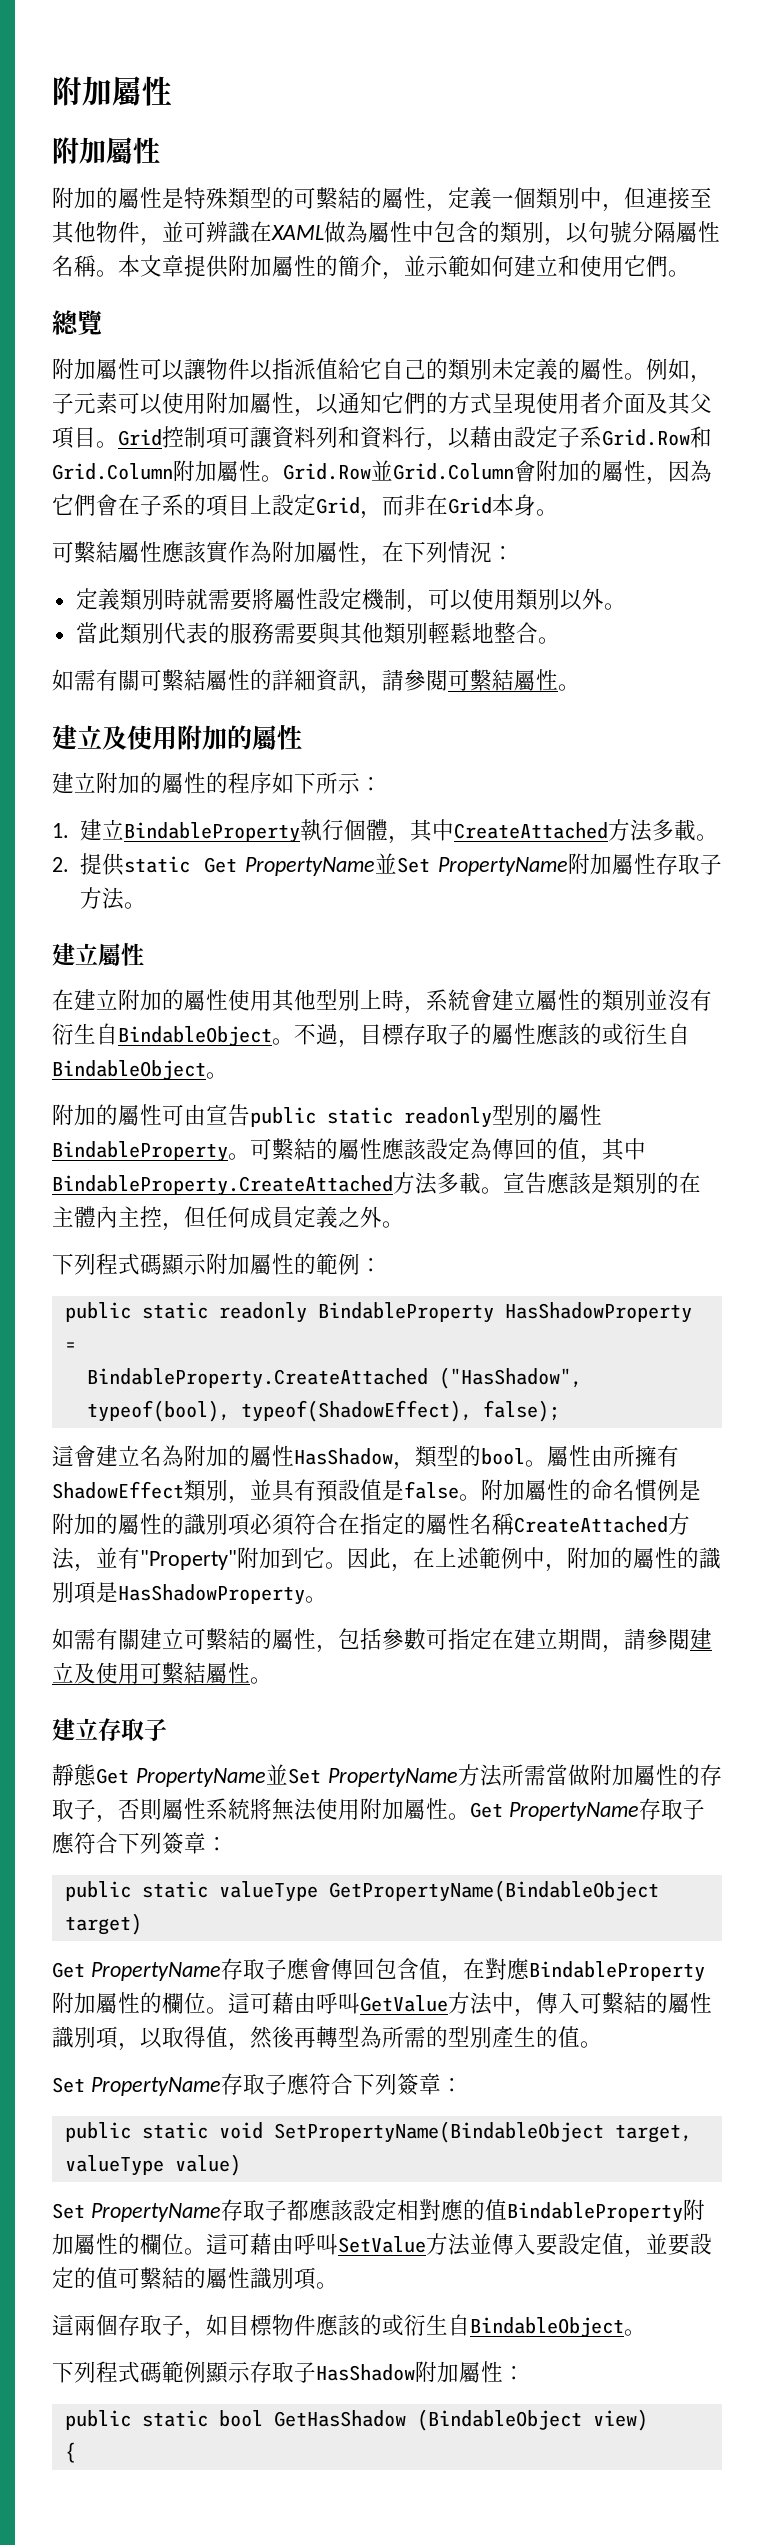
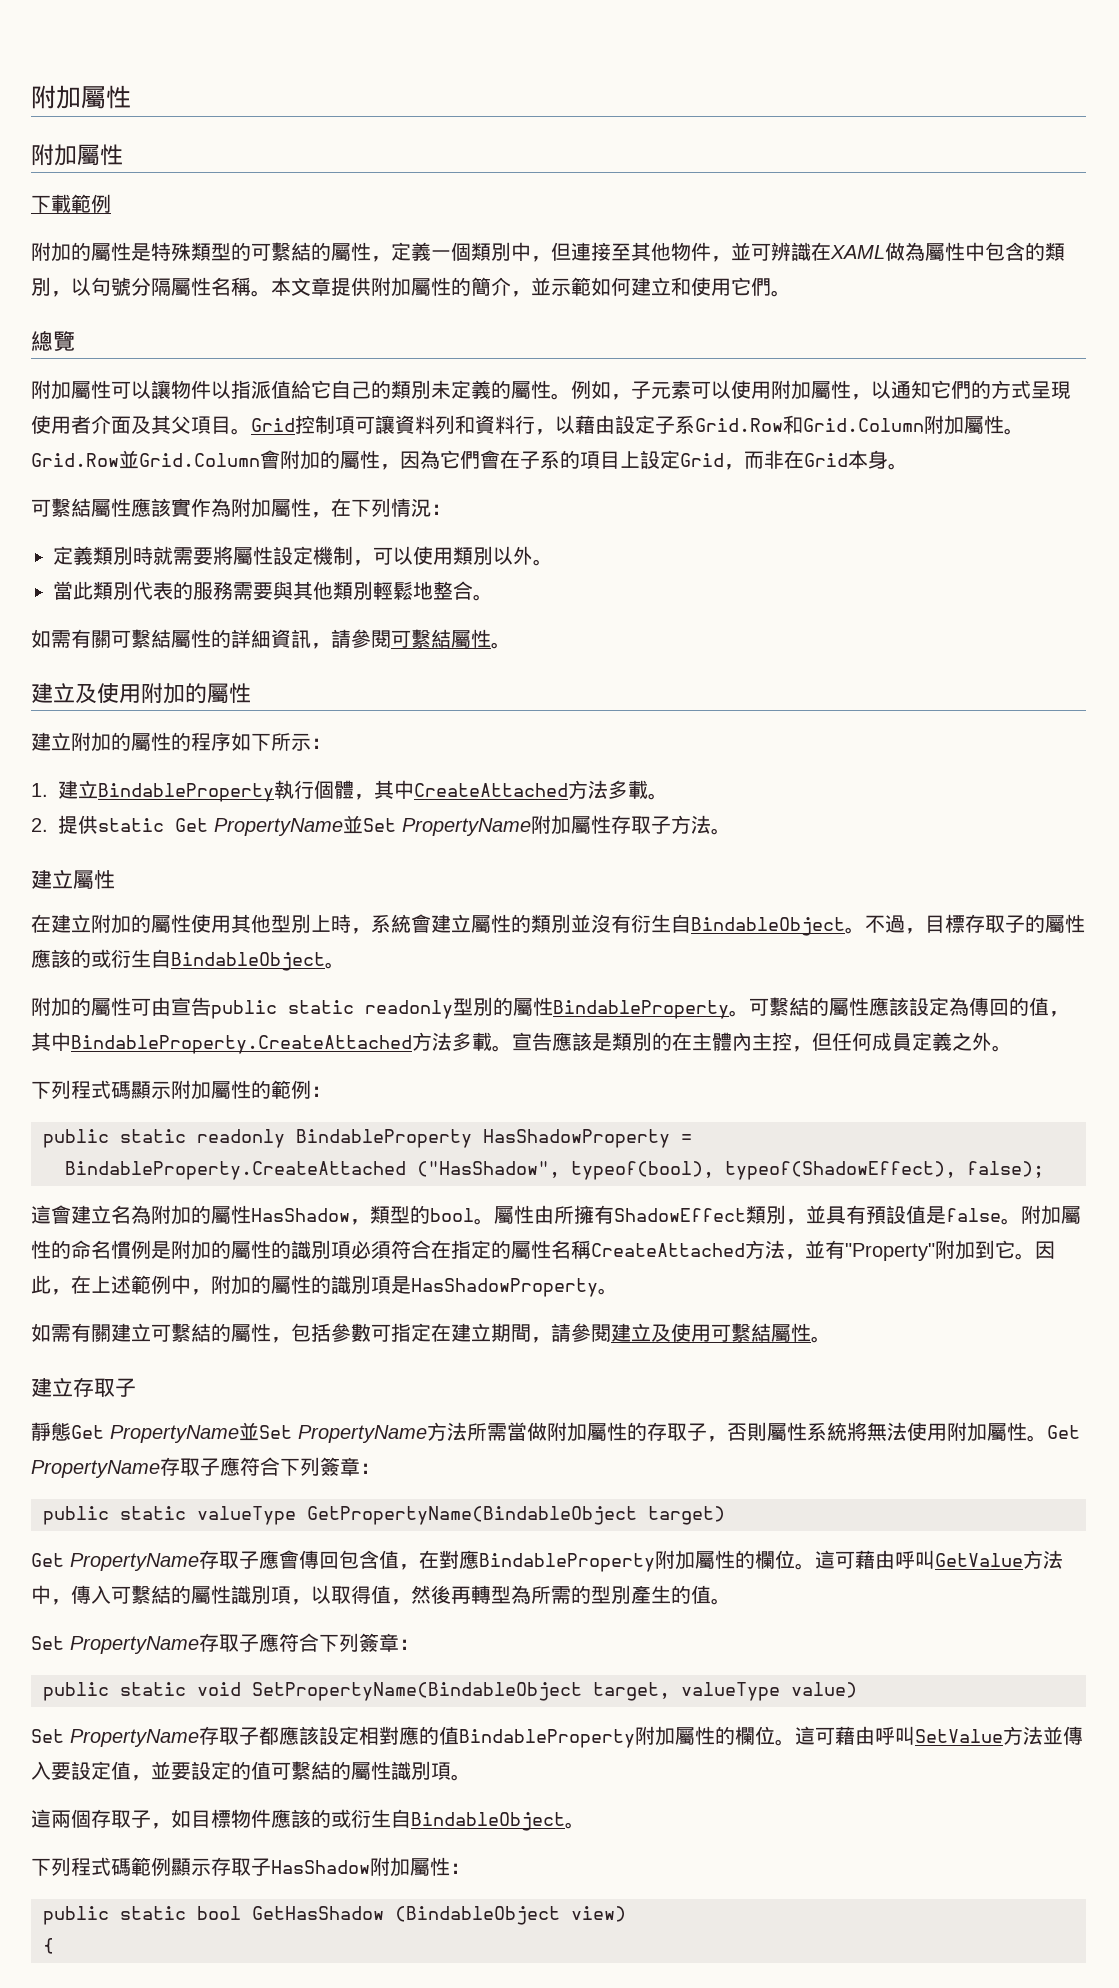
(160, 150) none -> [31,194,111,213] // 下載範例

